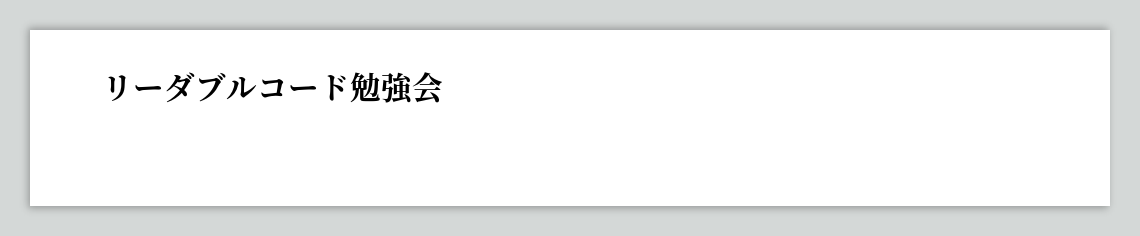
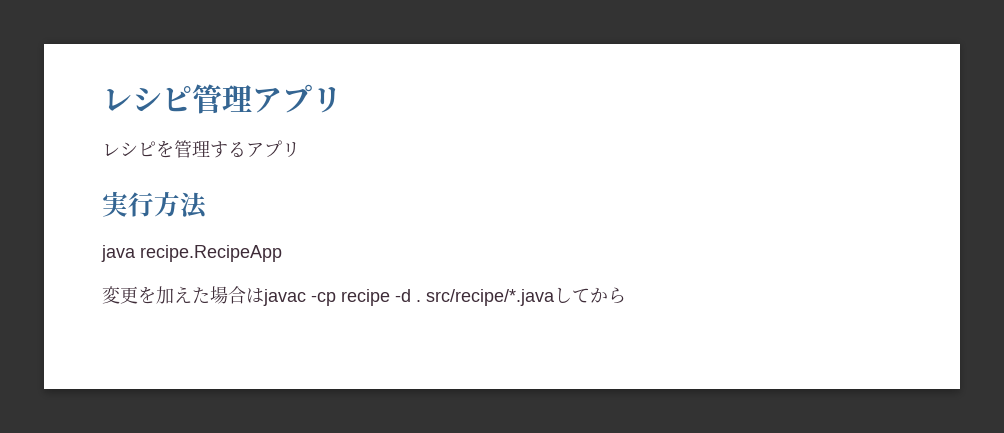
[102,72,443,105] リーダブルコード勉強会 -> [102,84,342,114] [102,140,300,158] [102,191,208,219] [101,245,282,262] [102,286,626,306] レシピ管理アプリ // レシピを管理するアプリ // 実行方法 // java recipe.RecipeApp // 変更を加えた場合はjavac -cp recipe -d . src/recipe/*.javaしてから

